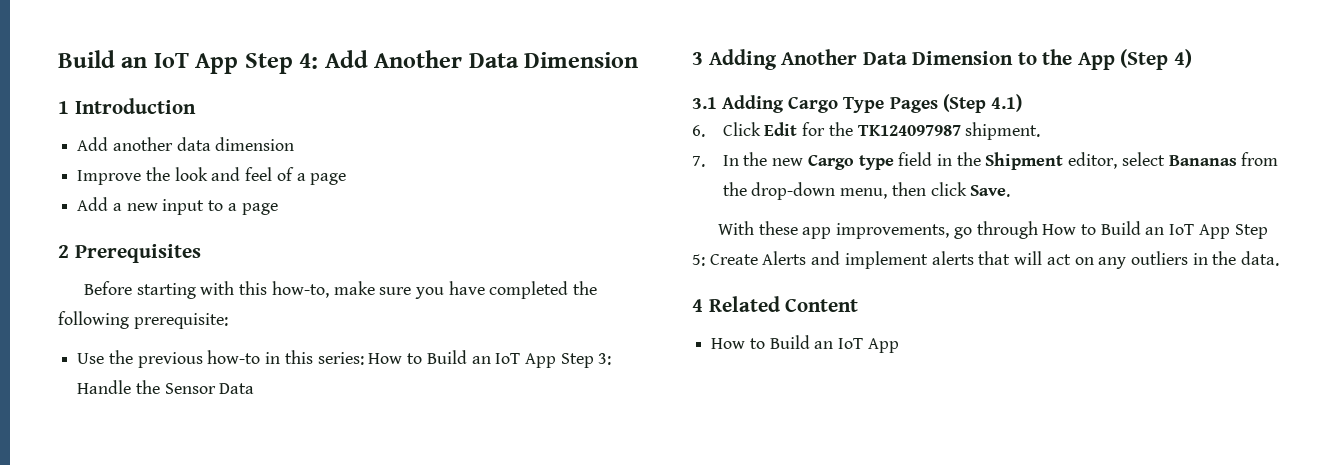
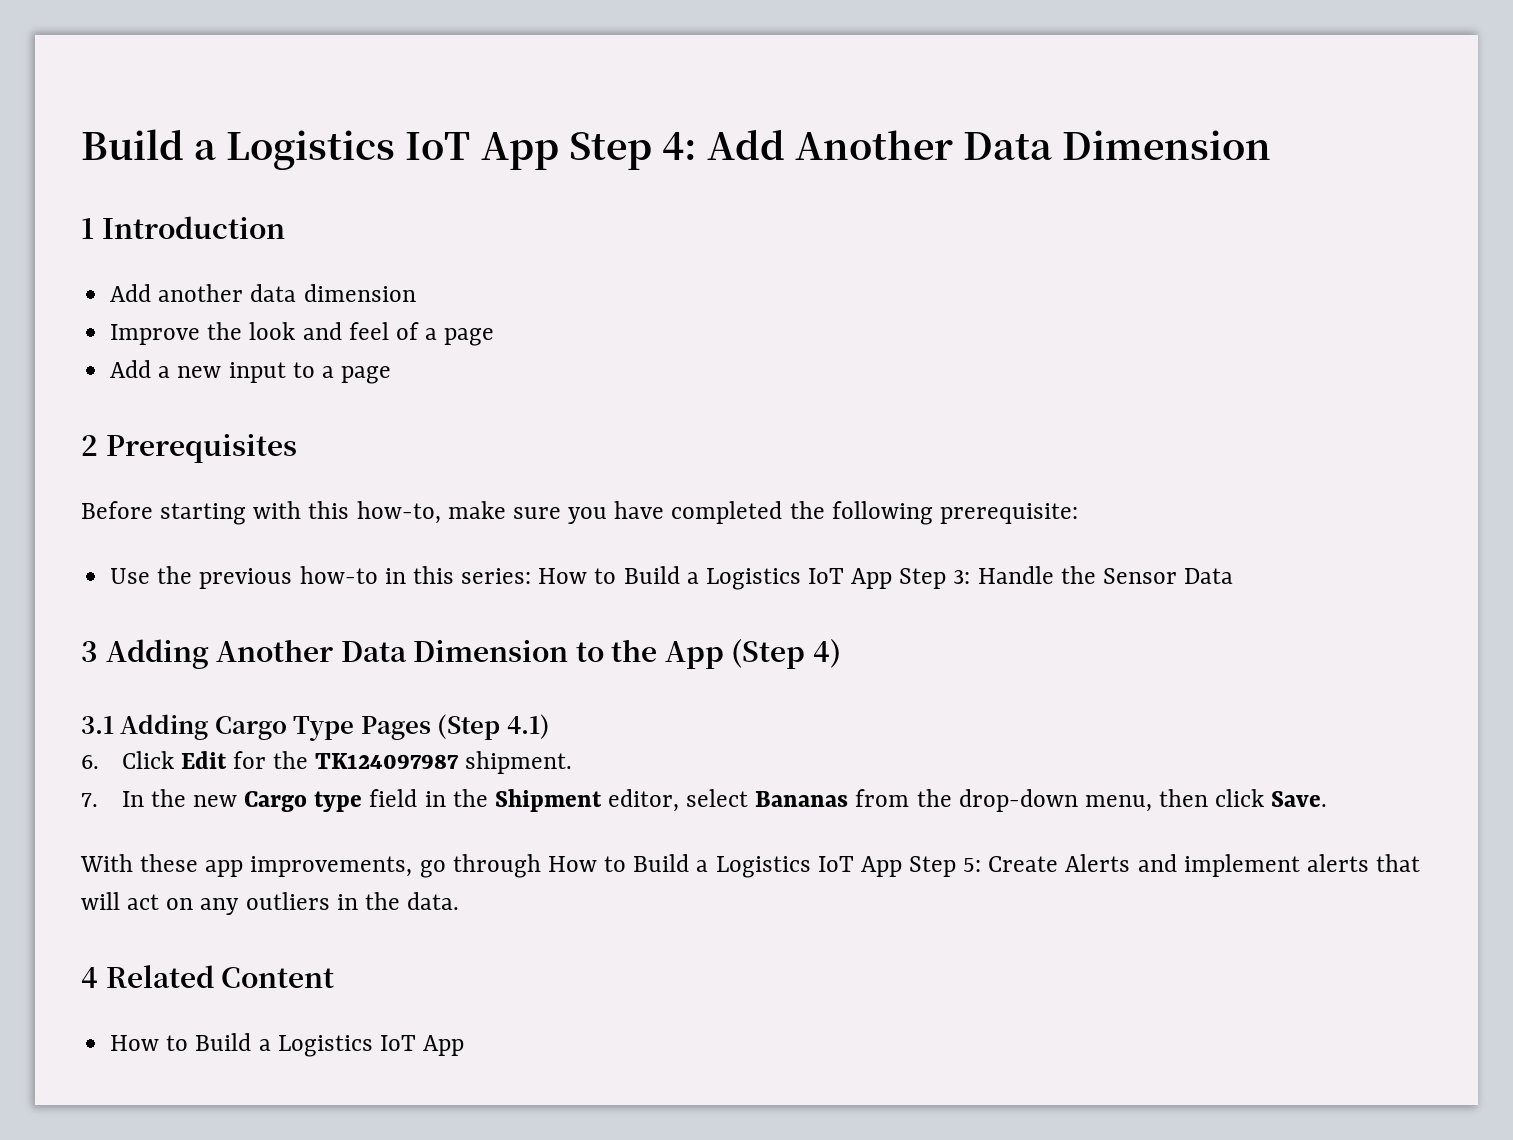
[58,50,148,68] Build an -> [81,129,396,170] Build a Logistics
[471,356,491,364] an -> [686,568,801,590] a Logistics
[1145,227,1165,235] an -> [696,856,811,878] a Logistics
[814,341,834,349] an -> [258,1035,373,1057] a Logistics

